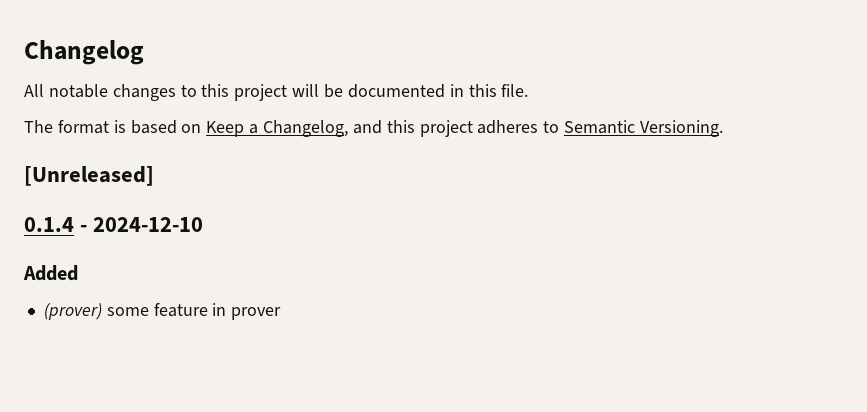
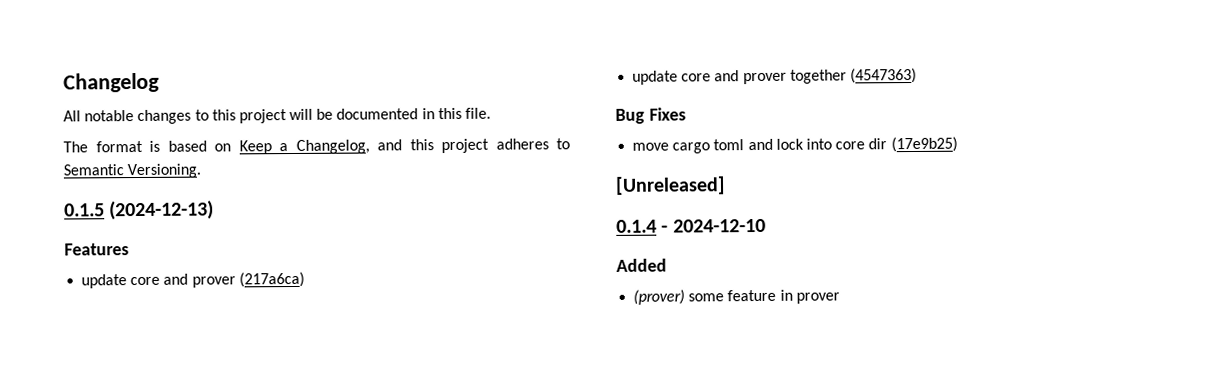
(724, 128) none -> [64,200,215,221] [64,243,129,256] [81,271,305,289] [632,67,917,85] [615,107,686,124] [632,136,958,154] // 0.1.5 (2024-12-13) // Features // update core and prover (217a6ca) // update core and prover together (4547363) // Bug Fixes // move cargo toml and lock into core dir (17e9b25)

